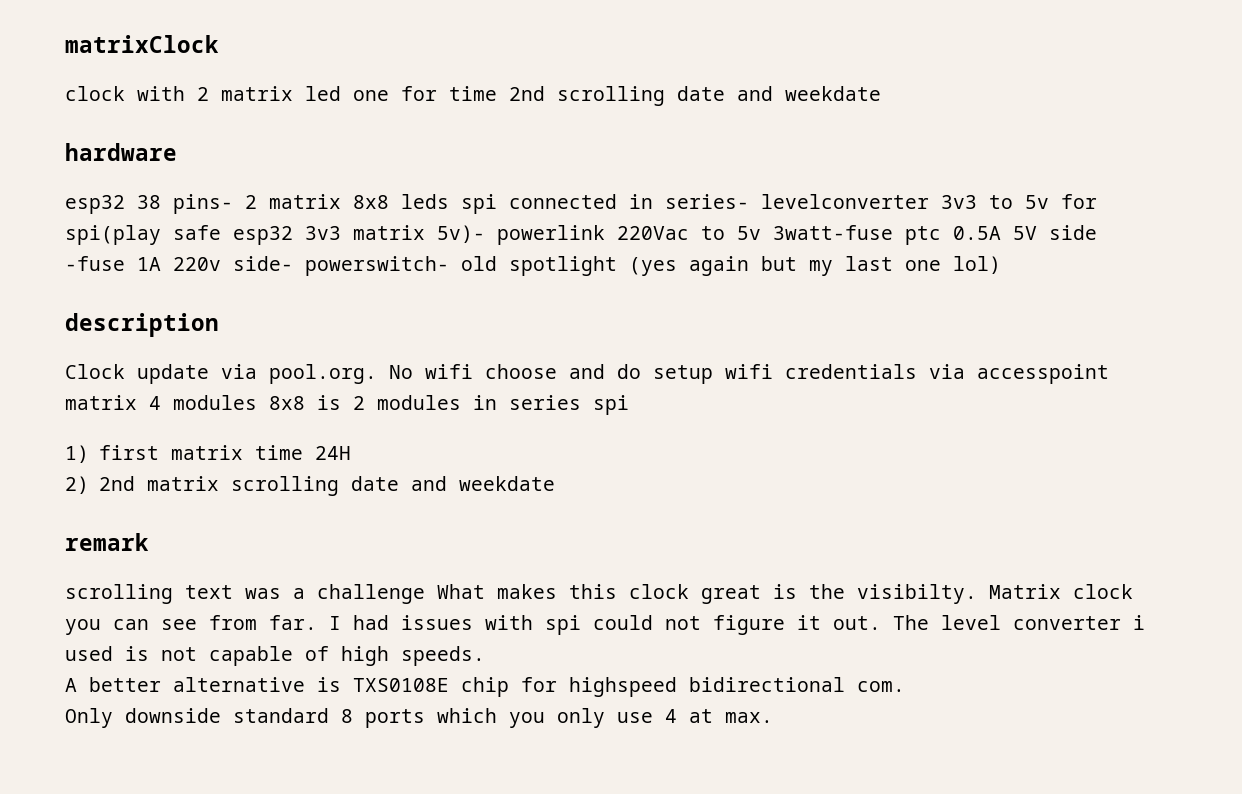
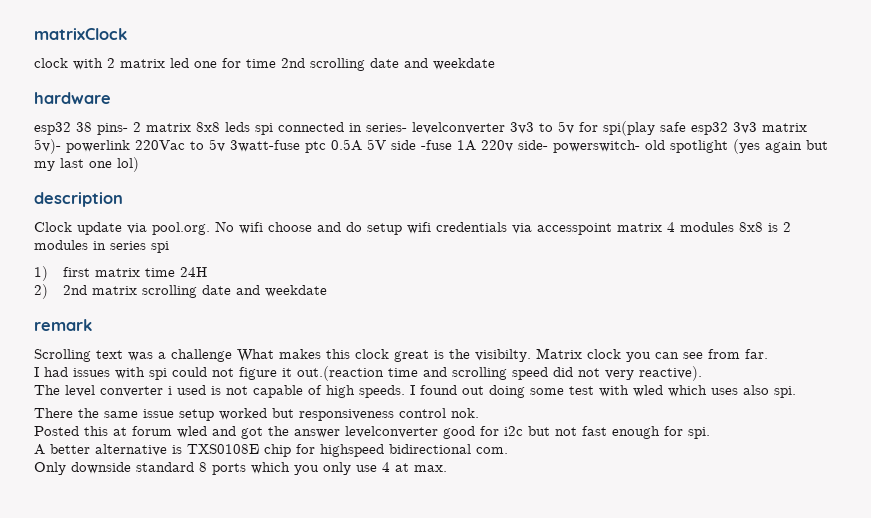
[65,584,173,604] scrolling -> [34,349,91,362] Scrolling
(317, 622) none -> (768, 354) //
[833,616,881,630] out. -> [297,366,702,381] out.(reaction time and scrolling speed did not very reactive). //
(485, 656) none -> [410,385,796,398] [34,408,479,421] [34,426,710,439] I found out doing some test with wled which uses also spi. // There the same issue setup worked but responsiveness control nok. // Posted this at forum wled and got the answer levelconverter good for i2c but not fast enough for spi.

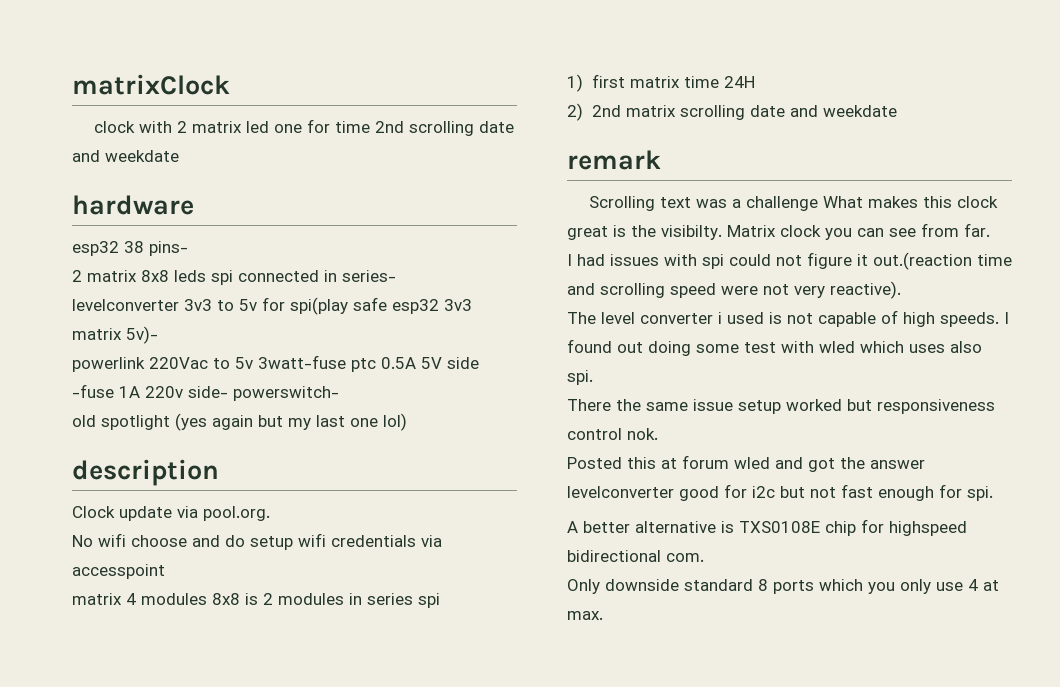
(128, 129) none -> (188, 248) //
(407, 127) none -> (396, 276) //
(61, 146) none -> (158, 335) //
(640, 146) none -> (339, 393) //
(210, 228) none -> (270, 513) //
(612, 229) none -> (165, 571) //
[553,367,573,377] did -> [721,286,758,295] were

